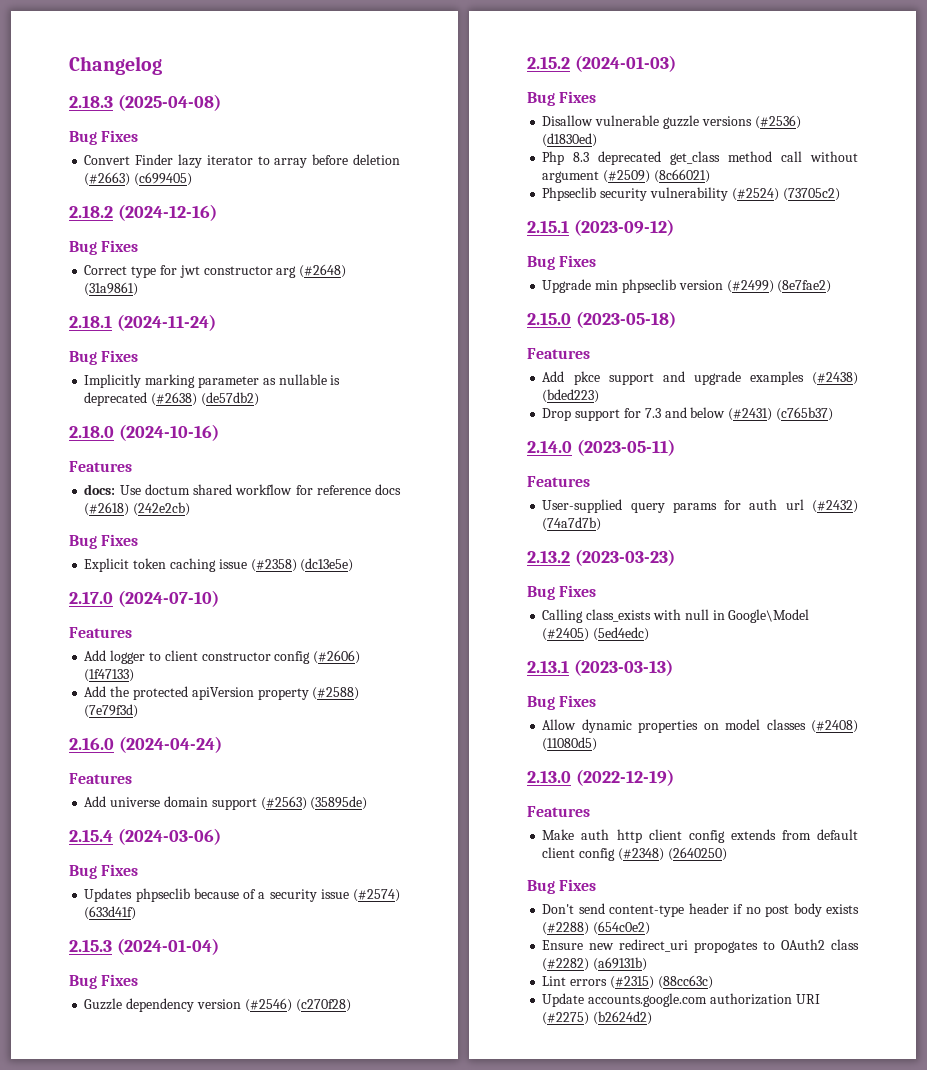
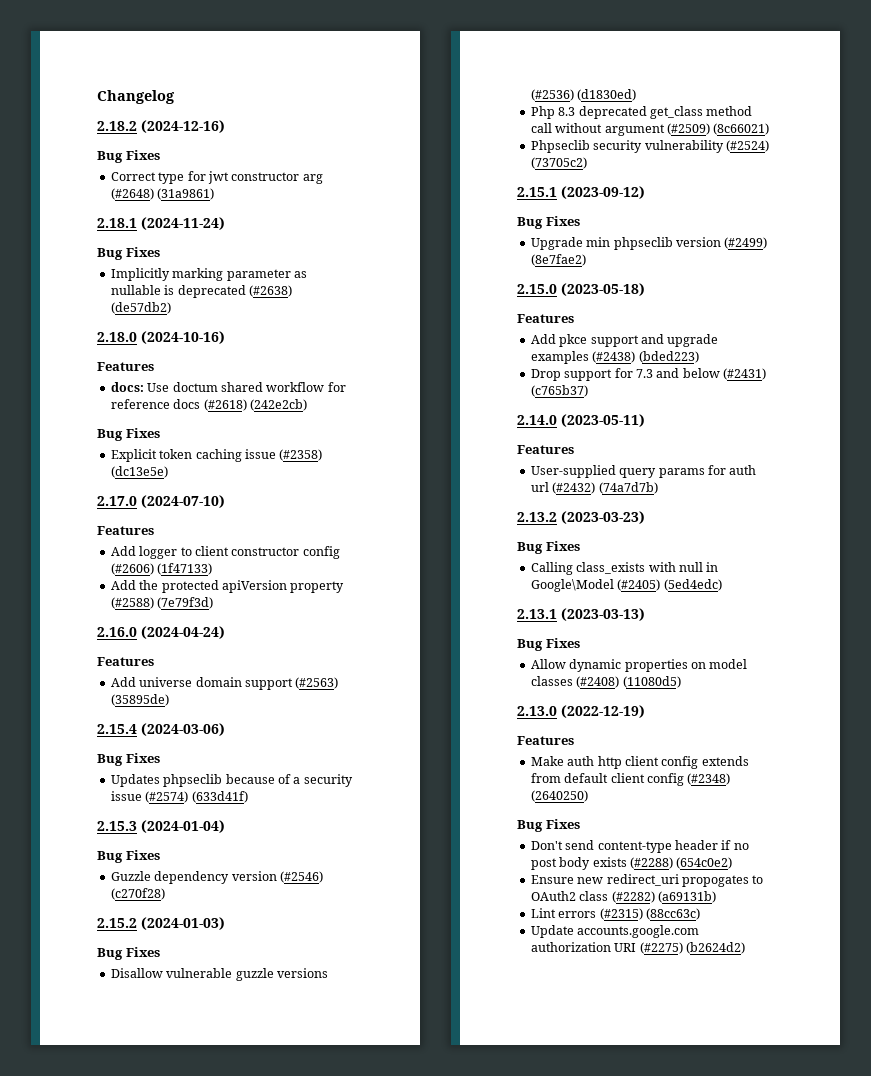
[69,94,221,111] [69,130,139,145] [84,154,401,168] [84,172,193,186] // 2.18.3 (2025-04-08) // Bug Fixes // Convert Finder lazy iterator to array before deletion (#2663) (c699405) -> (175, 97) none

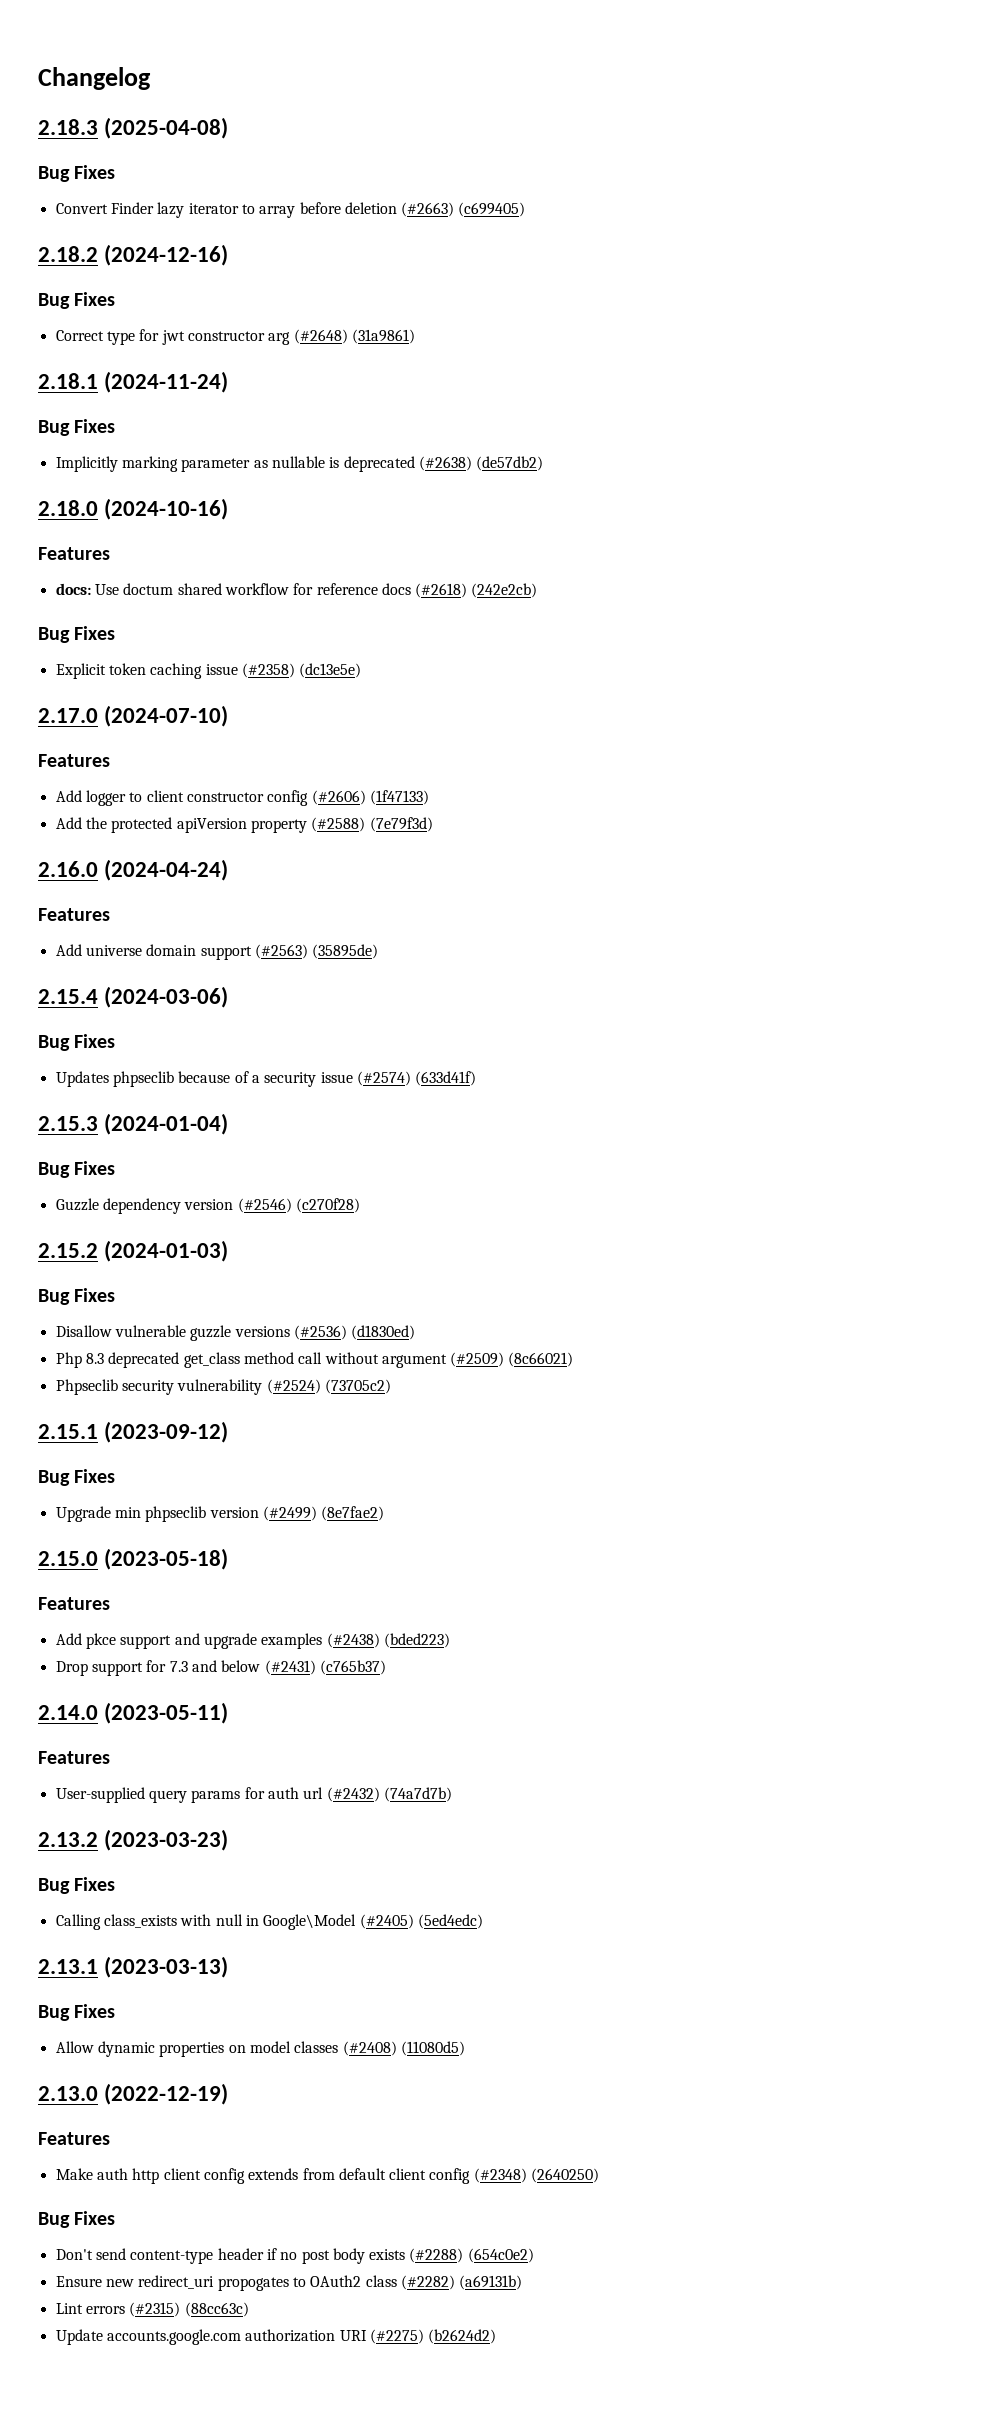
(175, 97) none -> [38,117,229,139] [38,165,116,182] [55,202,526,218] // 2.18.3 (2025-04-08) // Bug Fixes // Convert Finder lazy iterator to array before deletion (#2663) (c699405)

